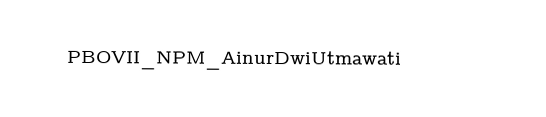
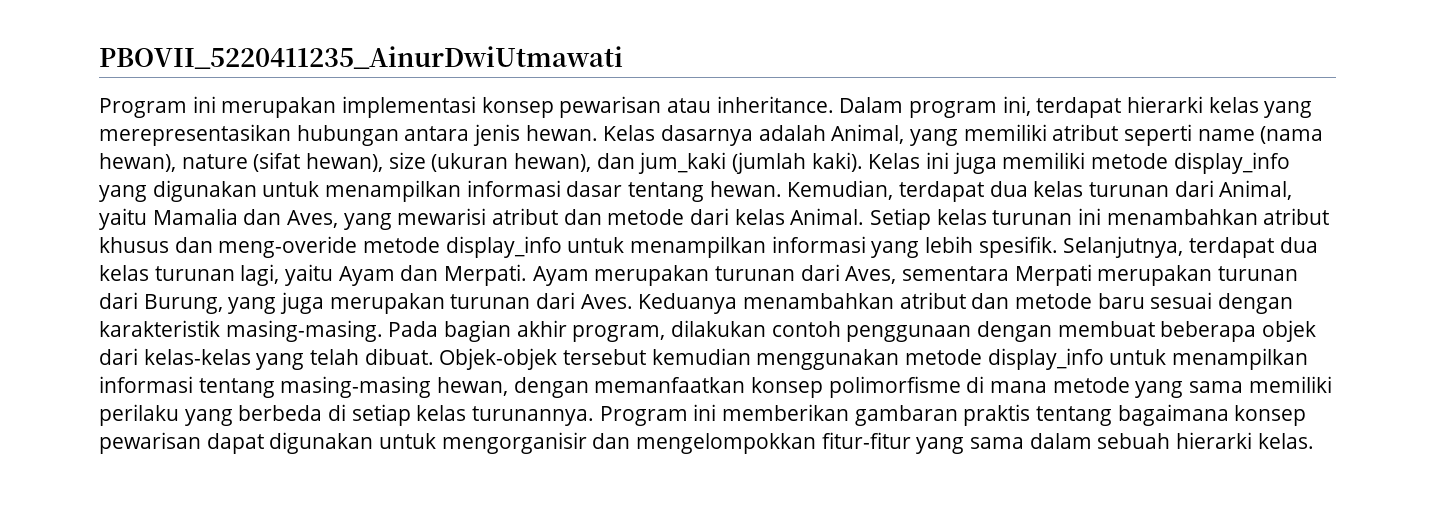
[66,49,402,71] PBOVII_NPM_AinurDwiUtmawati -> [99,46,623,69] [99,96,1313,118] [99,124,1324,146] [99,152,1290,174] [99,180,1293,202] [99,208,1330,230] [99,236,1318,258] [99,264,1299,286] [99,292,1294,314] [99,320,1317,342] [99,348,1309,370] [99,376,1332,398] [99,404,1307,426] [99,432,1314,454] PBOVII_5220411235_AinurDwiUtmawati // Program ini merupakan implementasi konsep pewarisan atau inheritance. Dalam program ini, terdapat hierarki kelas yang merepresentasikan hubungan antara jenis hewan. Kelas dasarnya adalah Animal, yang memiliki atribut seperti name (nama hewan), nature (sifat hewan), size (ukuran hewan), dan jum_kaki (jumlah kaki). Kelas ini juga memiliki metode display_info yang digunakan untuk menampilkan informasi dasar tentang hewan. Kemudian, terdapat dua kelas turunan dari Animal, yaitu Mamalia dan Aves, yang mewarisi atribut dan metode dari kelas Animal. Setiap kelas turunan ini menambahkan atribut khusus dan meng-overide metode display_info untuk menampilkan informasi yang lebih spesifik. Selanjutnya, terdapat dua kelas turunan lagi, yaitu Ayam dan Merpati. Ayam merupakan turunan dari Aves, sementara Merpati merupakan turunan dari Burung, yang juga merupakan turunan dari Aves. Keduanya menambahkan atribut dan metode baru sesuai dengan karakteristik masing-masing. Pada bagian akhir program, dilakukan contoh penggunaan dengan membuat beberapa objek dari kelas-kelas yang telah dibuat. Objek-objek tersebut kemudian menggunakan metode display_info untuk menampilkan informasi tentang masing-masing hewan, dengan memanfaatkan konsep polimorfisme di mana metode yang sama memiliki perilaku yang berbeda di setiap kelas turunannya. Program ini memberikan gambaran praktis tentang bagaimana konsep pewarisan dapat digunakan untuk mengorganisir dan mengelompokkan fitur-fitur yang sama dalam sebuah hierarki kelas.

